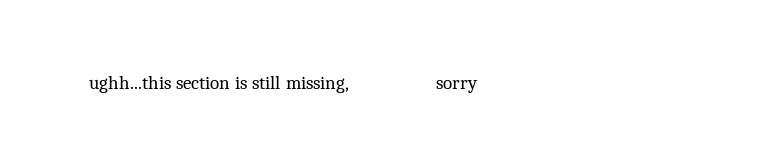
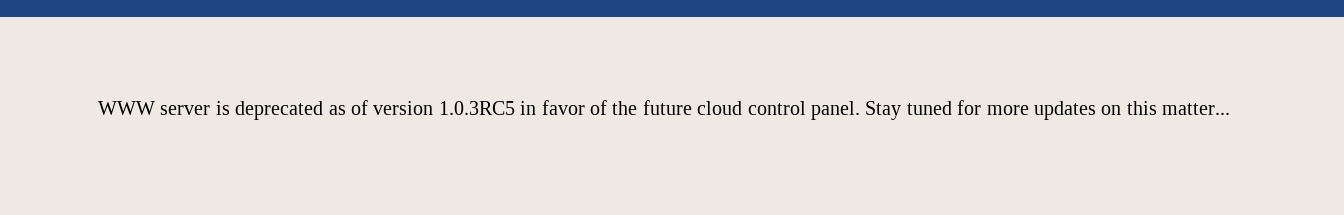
[89,75,478,93] ughh...this section is still missing, sorry -> [98,100,1231,120] WWW server is deprecated as of version 1.0.3RC5 in favor of the future cloud control panel. Stay tuned for more updates on this matter...

